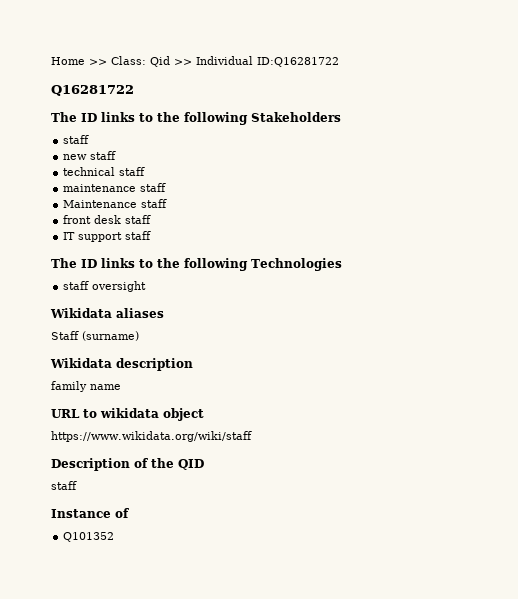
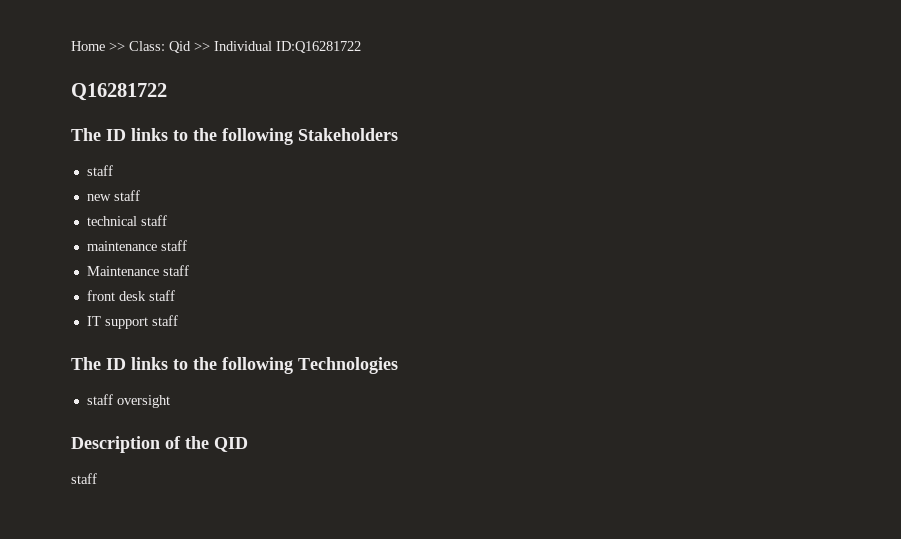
[50,308,164,318] [51,331,139,341] [50,358,193,371] [51,381,121,392] [51,408,204,421] [51,431,252,442] // Wikidata aliases // Staff (surname) // Wikidata description // family name // URL to wikidata object // https://www.wikidata.org/wiki/staff -> (170, 401) none
[51,508,129,518] [63,532,115,542] // Instance of // Q101352 -> (97, 478) none

